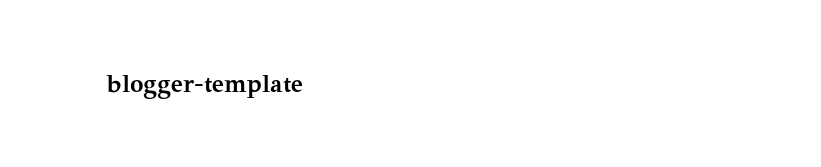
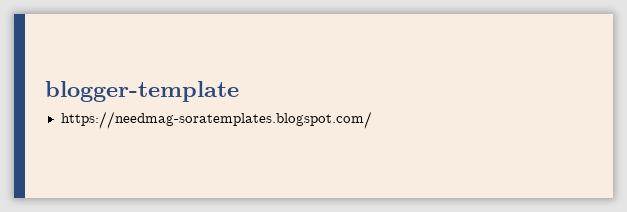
(303, 87) none -> [60,111,372,129] // https://needmag-soratemplates.blogspot.com/

